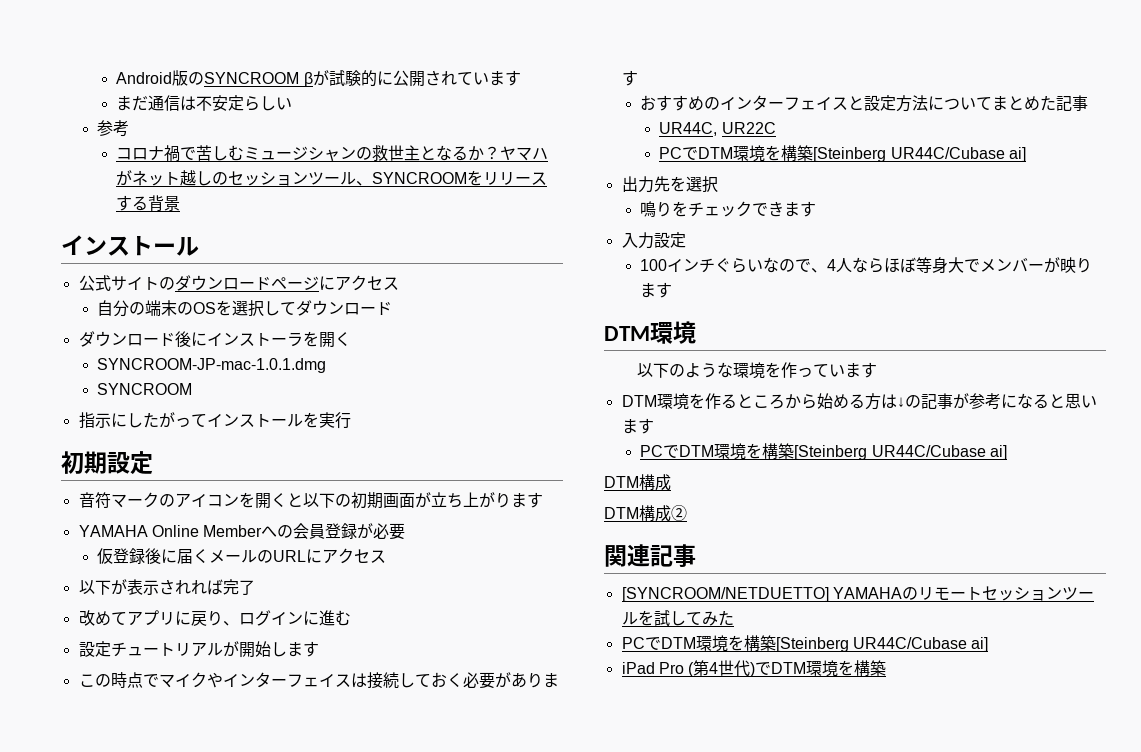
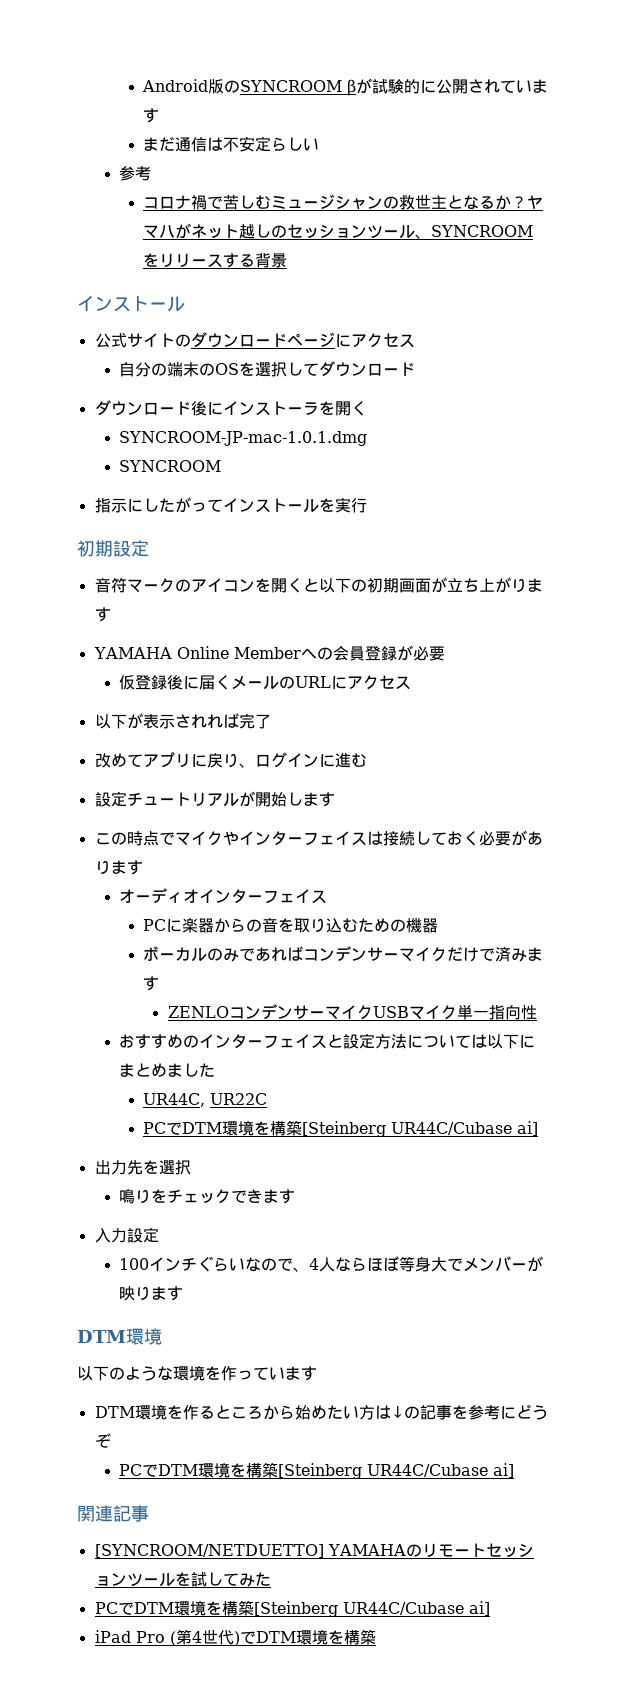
(638, 78) none -> [118,888,327,904] [143,917,439,933] [143,946,544,962] [143,976,160,991] [167,1004,537,1020] // オーディオインターフェイス // PCに楽器からの音を取り込むための機器 // ボーカルのみであればコンデンサーマイクだけで済みます // ZENLOコンデンサーマイクUSBマイク単一指向性
[992,95,1089,111] まとめた記事 -> [470,1034,535,1049] [118,1063,215,1077] は以下にまとめました
[848,394,865,409] る -> [326,1405,359,1419] たい
[952,393,1097,410] [621,418,654,434] [640,443,1008,460] [604,474,671,491] [604,505,687,522] が参考になると思います // PCでDTM環境を構築[Steinberg UR44C/Cubase ai] // DTM構成 // DTM構成② -> [451,1404,548,1420] [94,1433,111,1448] [118,1462,514,1479] を参考にどうぞ // PCでDTM環境を構築[Steinberg UR44C/Cubase ai]

